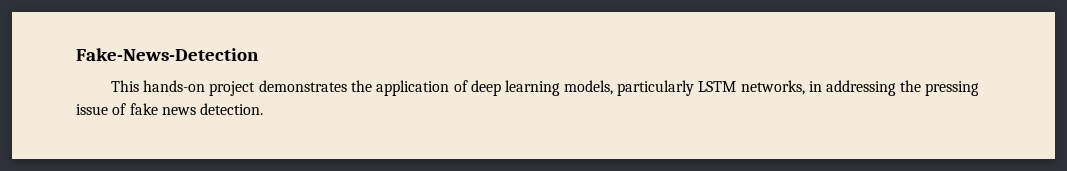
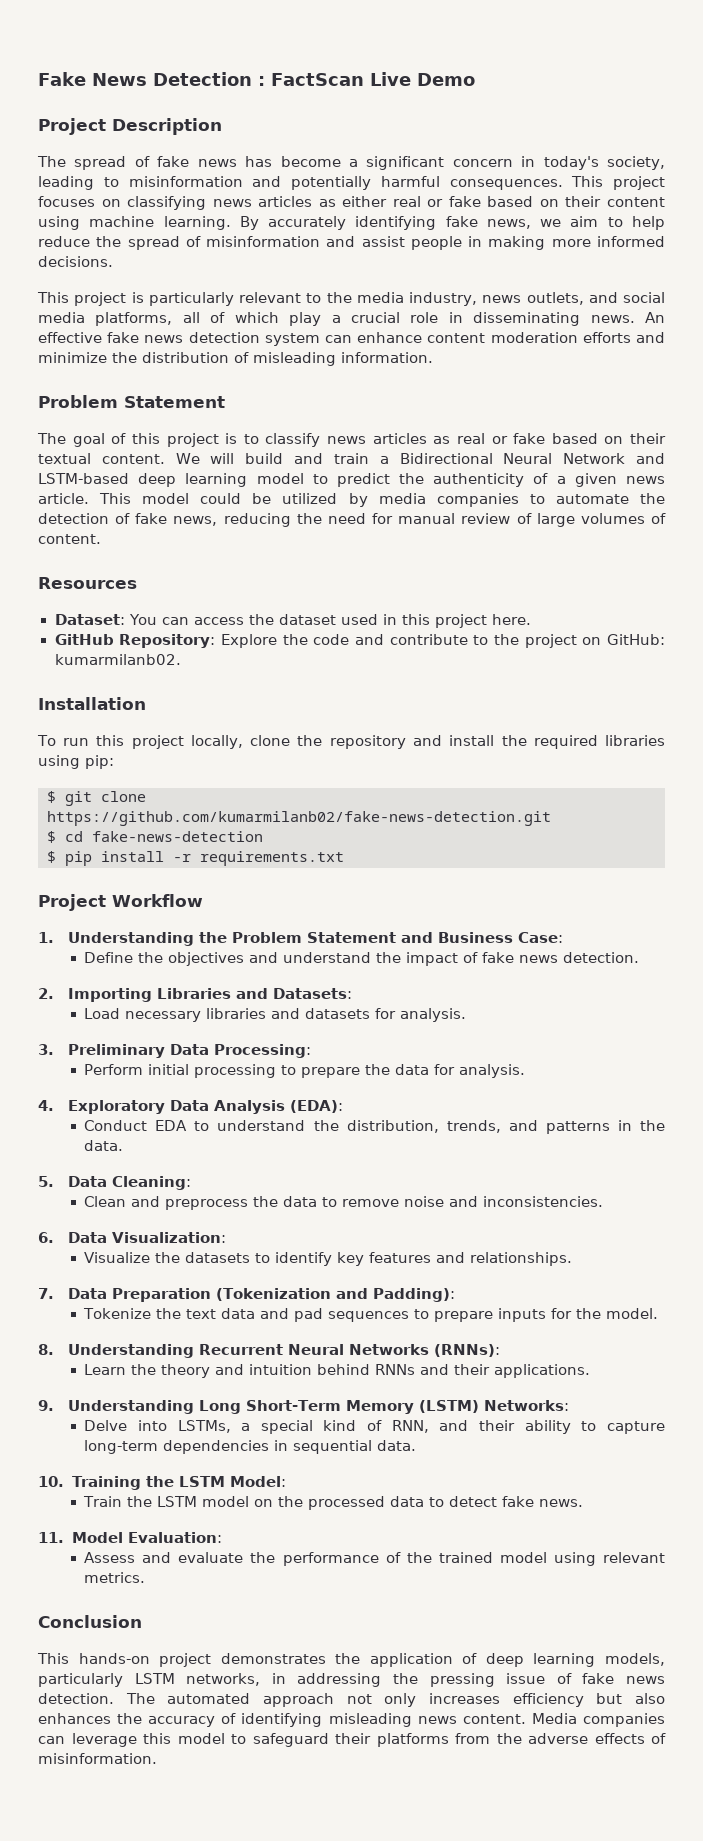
[76,48,259,61] Fake-News-Detection -> [38,72,475,86] [38,118,222,135] [37,156,666,170] [38,176,665,190] [38,196,666,210] [38,216,665,230] [38,236,665,250] [38,256,113,267] [37,292,665,306] [38,312,665,326] [38,332,665,346] [38,352,433,366] [38,395,225,408] [37,433,666,447] [38,453,665,464] [38,473,665,487] [38,493,665,507] [38,513,666,527] [38,534,101,544] [38,577,137,589] [54,614,532,628] [54,634,665,648] [54,654,181,665] [38,697,146,710] [37,735,666,749] [38,755,114,769] [47,791,146,806] [47,811,551,826] [47,831,263,843] [47,851,344,866] [38,894,203,911] [38,932,563,946] [84,952,640,966] [38,988,352,1002] [84,1008,467,1022] [38,1044,311,1058] [84,1064,526,1078] [38,1100,343,1114] [84,1120,665,1134] [84,1140,124,1151] [38,1176,191,1190] [84,1196,604,1210] [38,1232,226,1243] [84,1252,573,1266] [38,1288,455,1302] [83,1308,659,1322] [38,1344,500,1358] [84,1364,591,1378] [38,1400,569,1414] [84,1420,665,1434] [84,1440,417,1454] [38,1476,287,1490] [83,1496,584,1510] [38,1532,222,1543] [84,1552,665,1566] [84,1572,146,1583] [38,1615,142,1628] Fake News Detection : FactScan Live Demo // Project Description // The spread of fake news has become a significant concern in today's society, leading to misinformation and potentially harmful consequences. This project focuses on classifying news articles as either real or fake based on their content using machine learning. By accurately identifying fake news, we aim to help reduce the spread of misinformation and assist people in making more informed decisions. // This project is particularly relevant to the media industry, news outlets, and social media platforms, all of which play a crucial role in disseminating news. An effective fake news detection system can enhance content moderation efforts and minimize the distribution of misleading information. // Problem Statement // The goal of this project is to classify news articles as real or fake based on their textual content. We will build and train a Bidirectional Neural Network and LSTM-based deep learning model to predict the authenticity of a given news article. This model could be utilized by media companies to automate the detection of fake news, reducing the need for manual review of large volumes of content. // Resources // Dataset: You can access the dataset used in this project here. // GitHub Repository: Explore the code and contribute to the project on GitHub: kumarmilanb02. // Installation // To run this project locally, clone the repository and install the required libraries using pip: // $ git clone https://github.com/kumarmilanb02/fake-news-detection.git // $ cd fake-news-detection // $ pip install -r requirements.txt // Project Workflow // 1. Understanding the Problem Statement and Business Case: // Define the objectives and understand the impact of fake news detection. // 2. Importing Libraries and Datasets: // Load necessary libraries and datasets for analysis. // 3. Preliminary Data Processing: // Perform initial processing to prepare the data for analysis. // 4. Exploratory Data Analysis (EDA): // Conduct EDA to understand the distribution, trends, and patterns in the data. // 5. Data Cleaning: // Clean and preprocess the data to remove noise and inconsistencies. // 6. Data Visualization: // Visualize the datasets to identify key features and relationships. // 7. Data Preparation (Tokenization and Padding): // Tokenize the text data and pad sequences to prepare inputs for the model. // 8. Understanding Recurrent Neural Networks (RNNs): // Learn the theory and intuition behind RNNs and their applications. // 9. Understanding Long Short-Term Memory (LSTM) Networks: // Delve into LSTMs, a special kind of RNN, and their ability to capture long-term dependencies in sequential data. // 10. Training the LSTM Model: // Train the LSTM model on the processed data to detect fake news. // 11. Model Evaluation: // Assess and evaluate the performance of the trained model using relevant metrics. // Conclusion
(264, 109) none -> [125,1693,665,1707] [38,1713,665,1727] [38,1733,666,1747] [38,1753,157,1764] The automated approach not only increases efficiency but also enhances the accuracy of identifying misleading news content. Media companies can leverage this model to safeguard their platforms from the adverse effects of misinformation.

